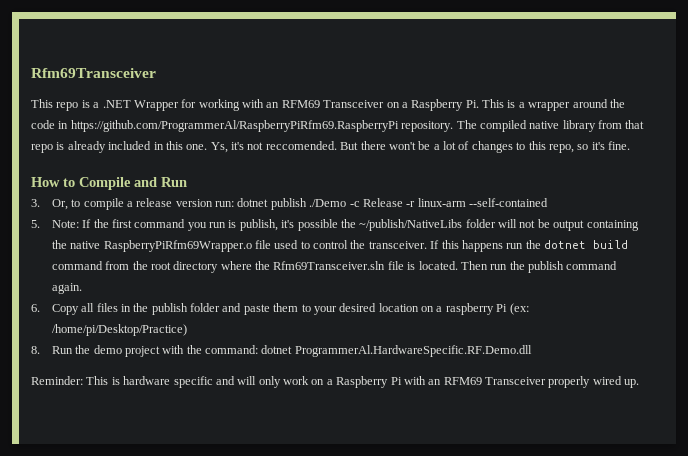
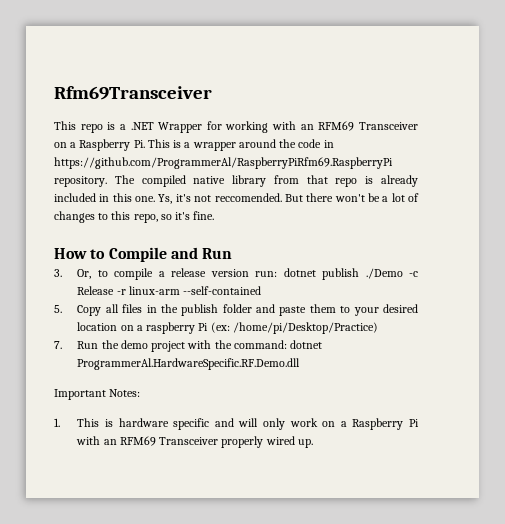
[51,219,639,231] [51,240,629,252] [51,261,618,273] [51,283,82,294] [31,304,40,312] Note: If the first command you run is publish, it's possible the ~/publish/NativeLibs folder will not be output containing the native RaspberryPiRfm69Wrapper.o file used to control the transceiver. If this happens run the dotnet build command from the root directory where the Rfm69Transceiver.sln file is located. Then run the publish command again. // 6. -> (62, 309) none
[31,346,40,354] 8. -> [54,341,62,349] 7.
[31,376,83,385] Reminder: -> [54,389,141,400] [54,418,60,427] Important Notes: // 1.

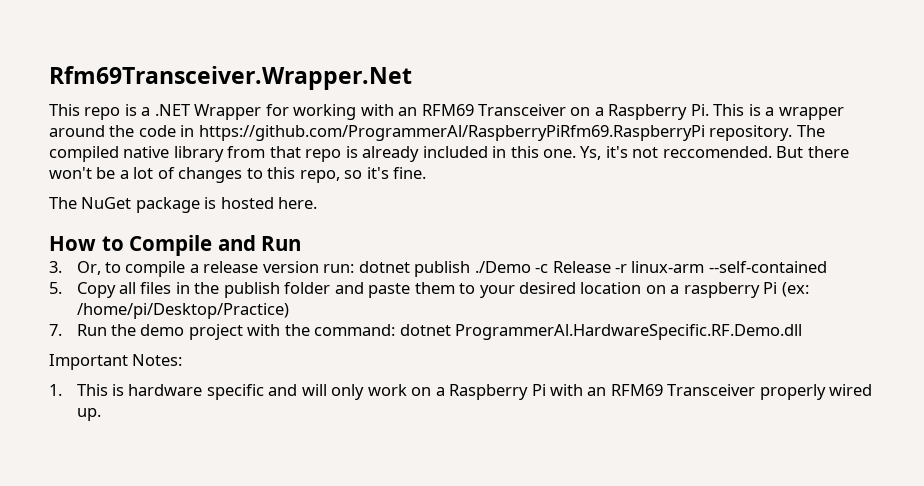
[54,86,212,100] Rfm69Transceiver -> [49,66,412,90] Rfm69Transceiver.Wrapper.Net
(215, 215) none -> [49,197,318,213] // The NuGet package is hosted here.

